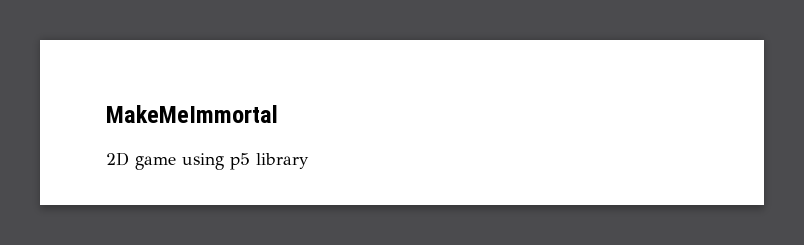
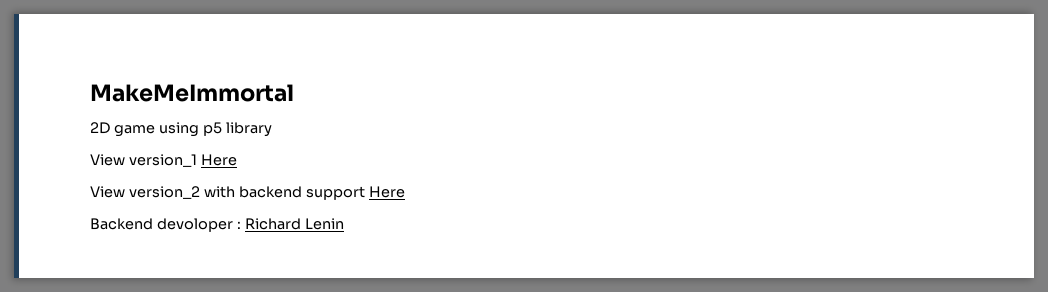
(309, 161) none -> [90,154,237,167] [90,186,405,200] [90,218,344,232] // View version_1 Here // View version_2 with backend support Here // Backend devoloper : Richard Lenin

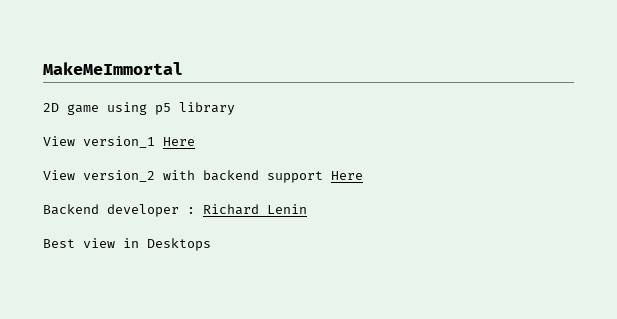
[156,218,233,232] devoloper -> [107,204,179,217] developer
(344, 224) none -> [43,238,211,251] // Best view in Desktops

